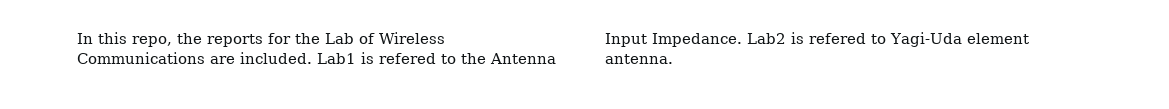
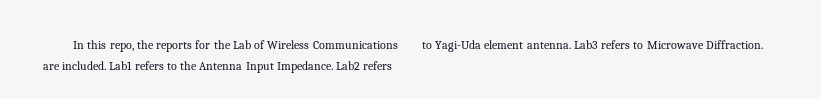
[361,52,436,64] is refered -> [134,61,164,70] refers
[791,32,866,44] is refered -> [363,61,393,70] refers
(673, 59) none -> [573,40,763,49] Lab3 refers to Microwave Diffraction.

